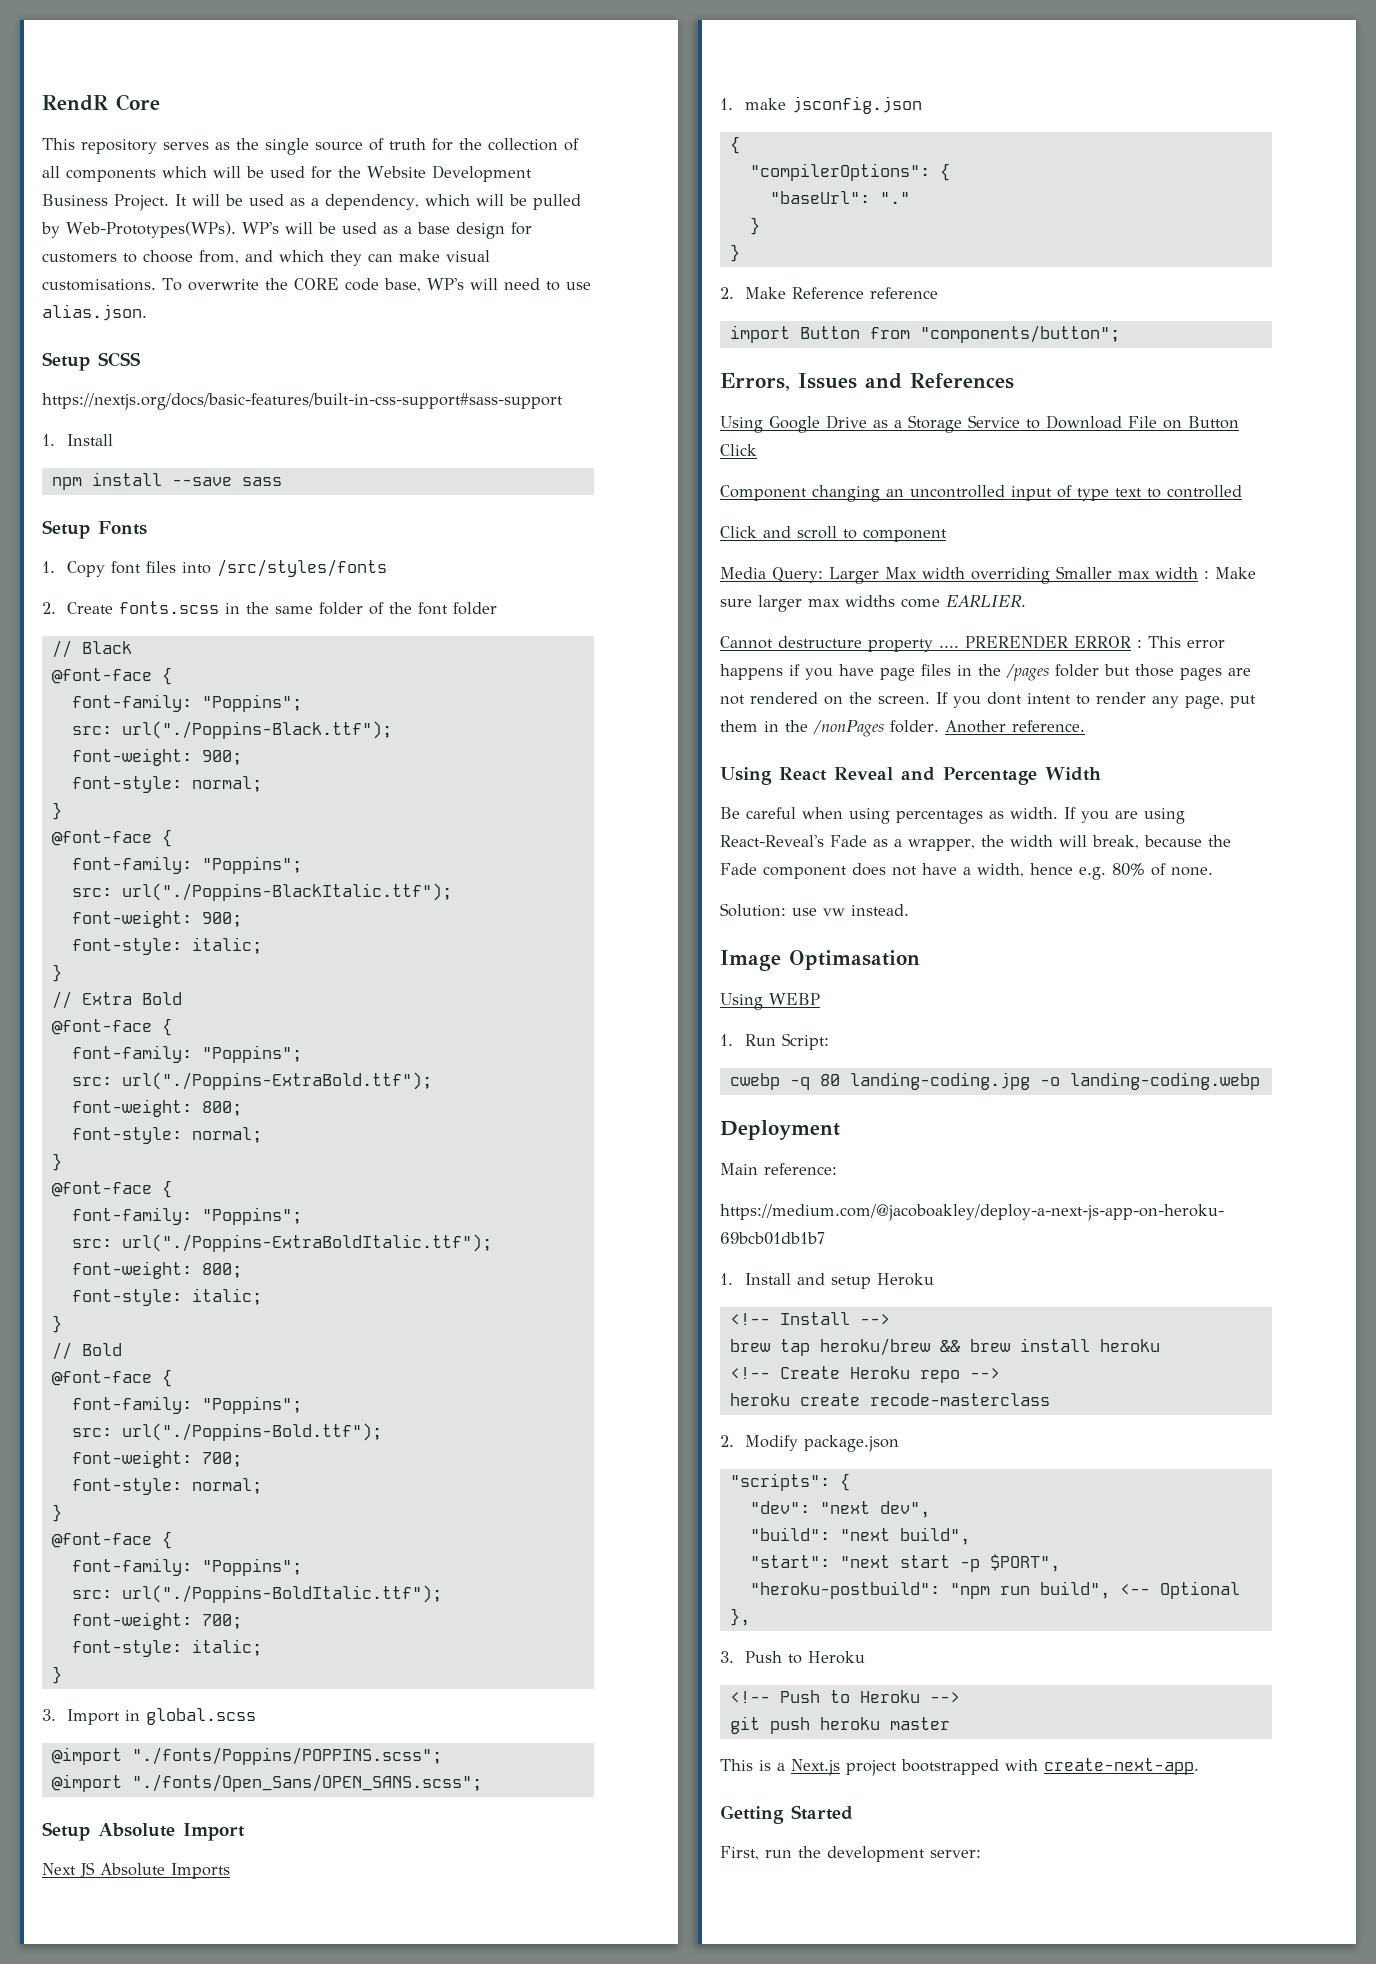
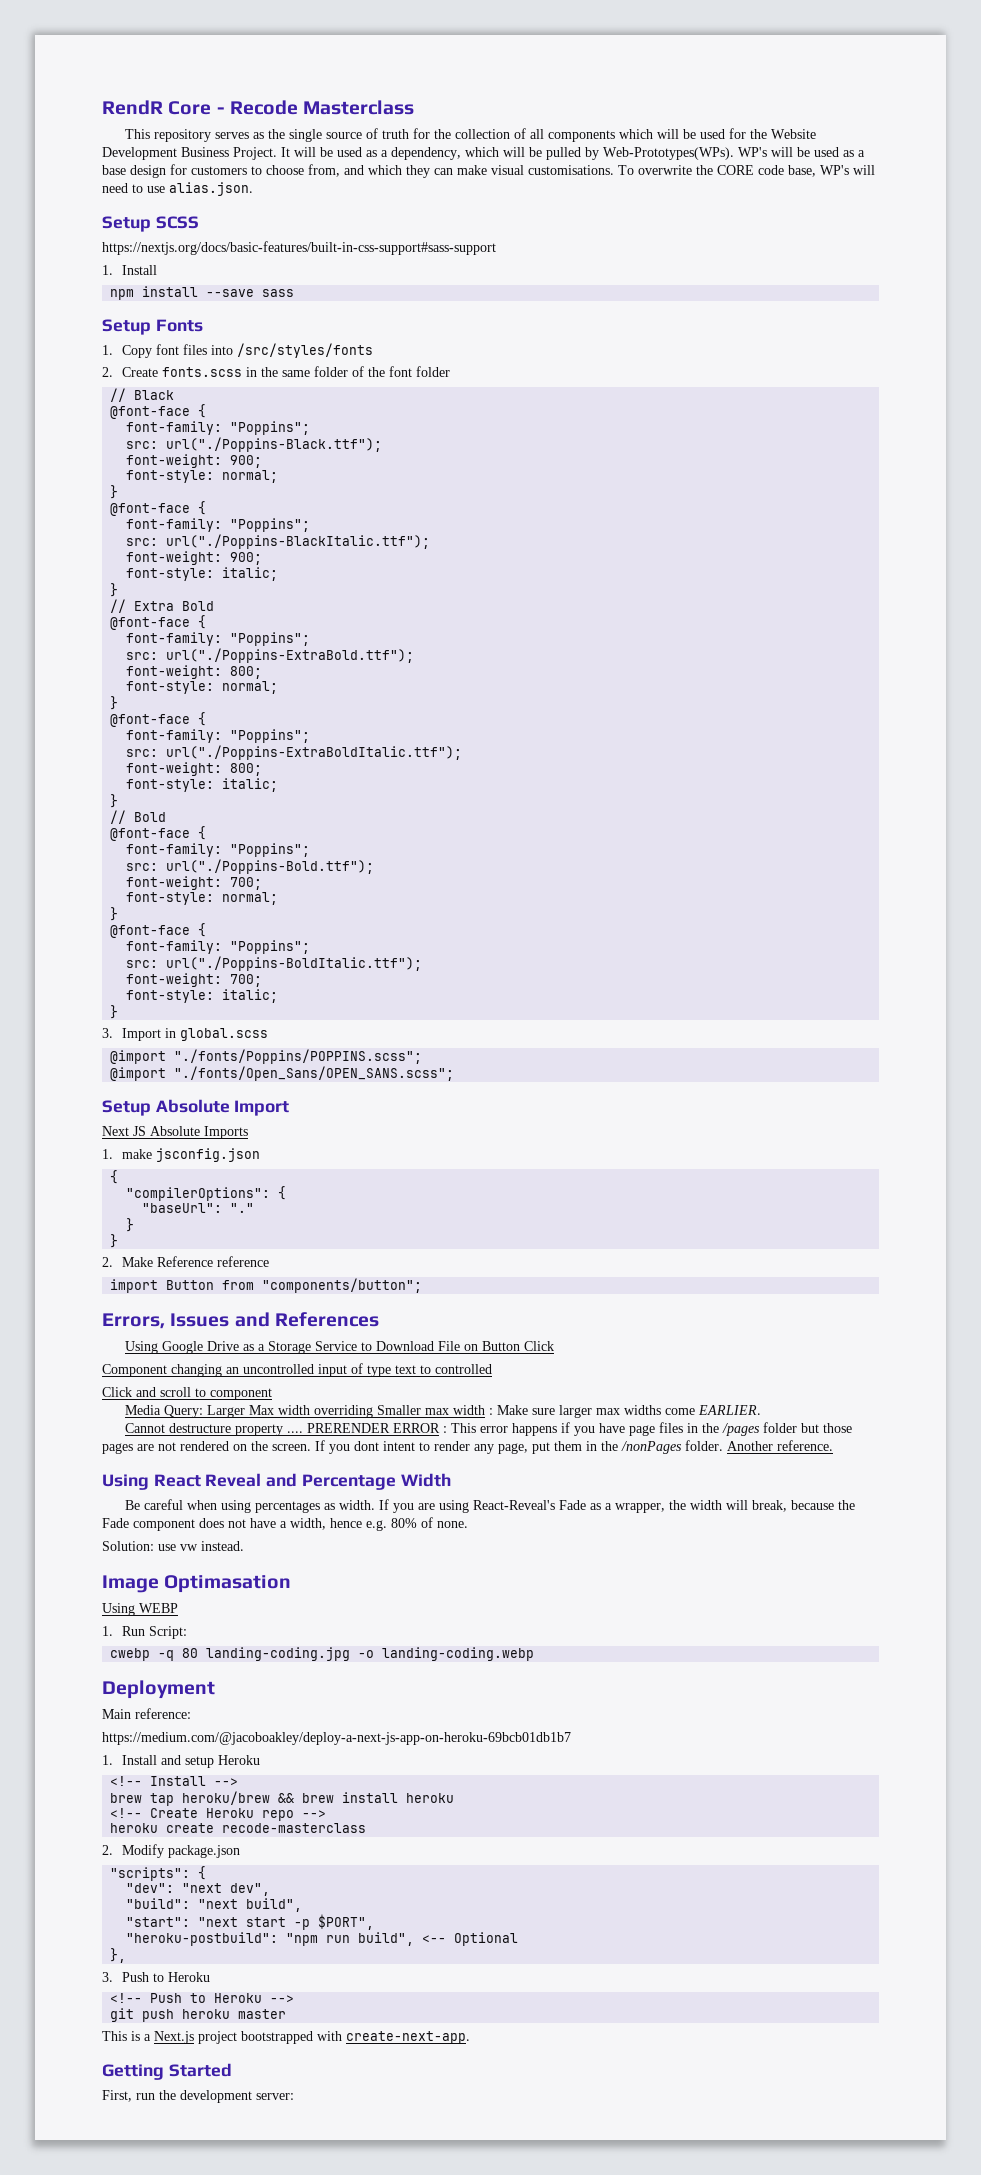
(160, 102) none -> [216,100,415,115] - Recode Masterclass

